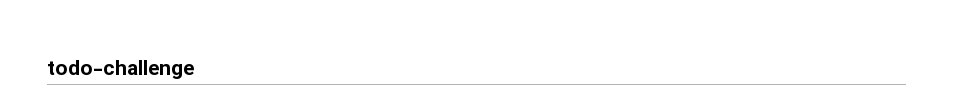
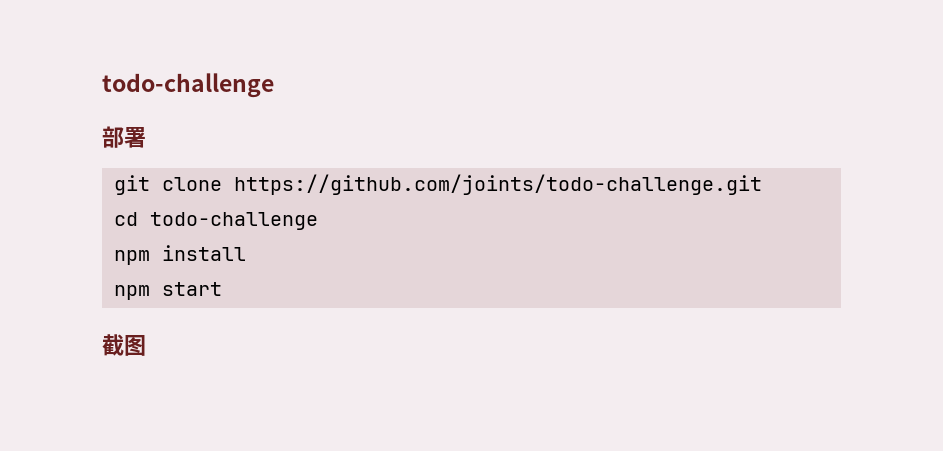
[47,60,194,79] todo-challenge -> [102,73,274,98] [102,126,146,148] [114,174,762,195] [114,212,318,230] [114,245,246,265] [114,282,222,300] [102,334,146,356] todo-challenge // 部署 // git clone https://github.com/joints/todo-challenge.git // cd todo-challenge // npm install // npm start // 截图

